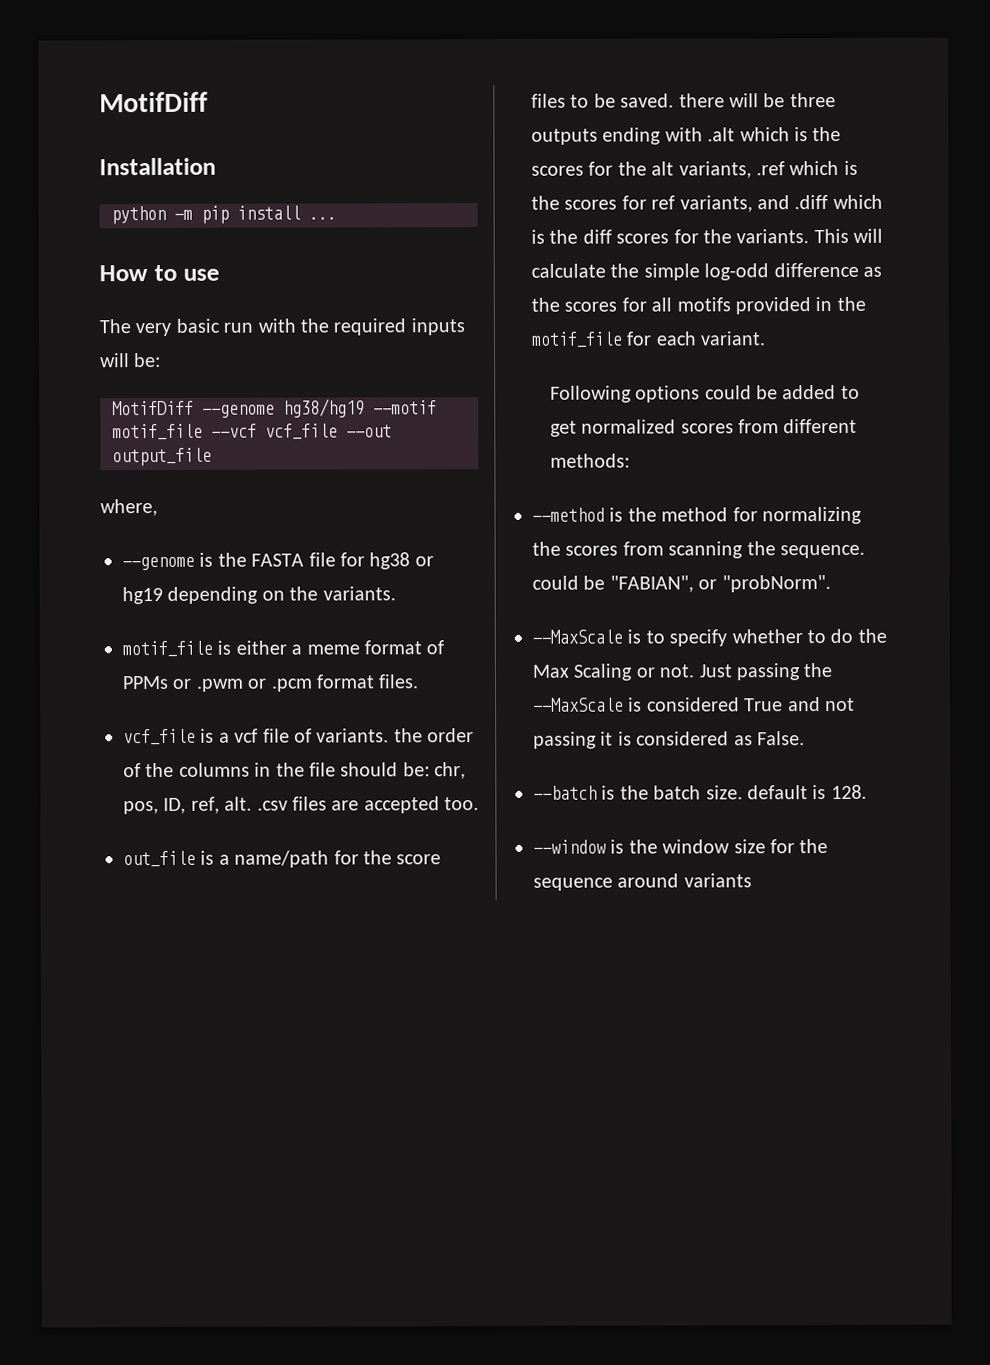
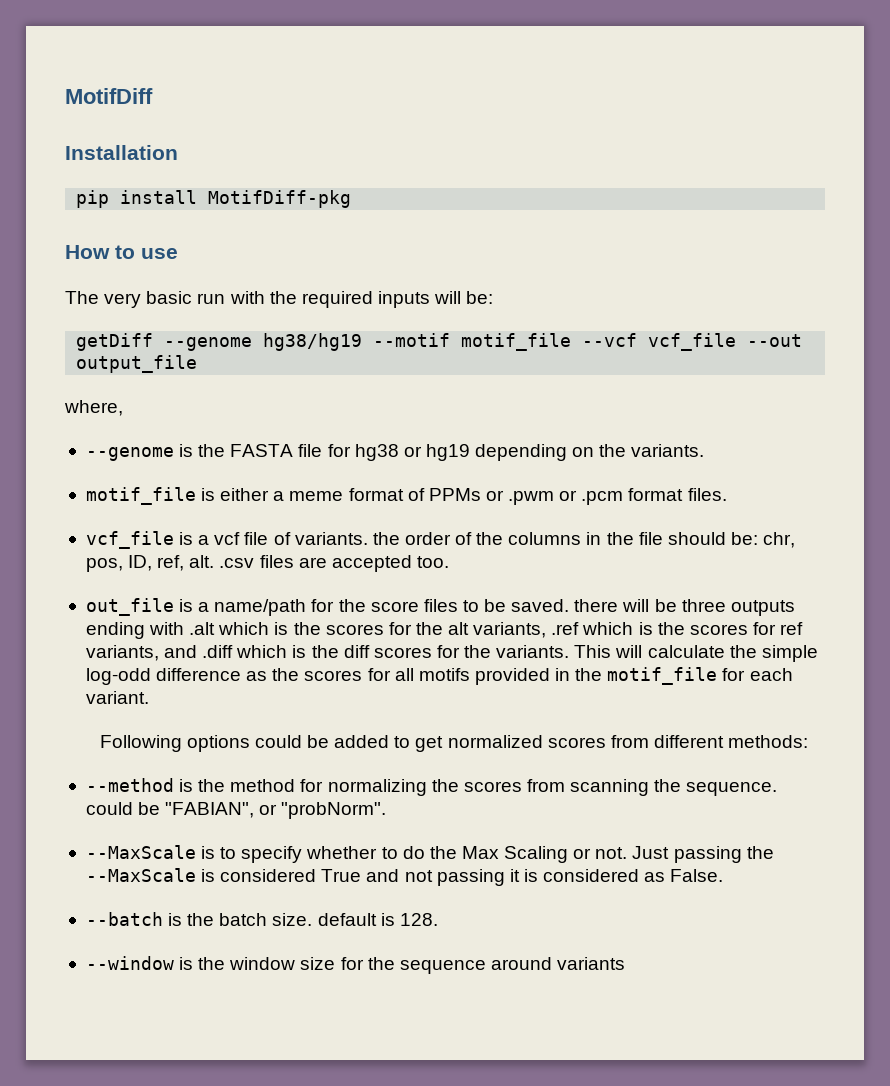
[111,205,193,225] python -m -> (178, 152) none
[309,216,337,220] ... -> [208,190,352,208] MotifDiff-pkg
[112,400,194,416] MotifDiff -> [76,333,154,351] getDiff

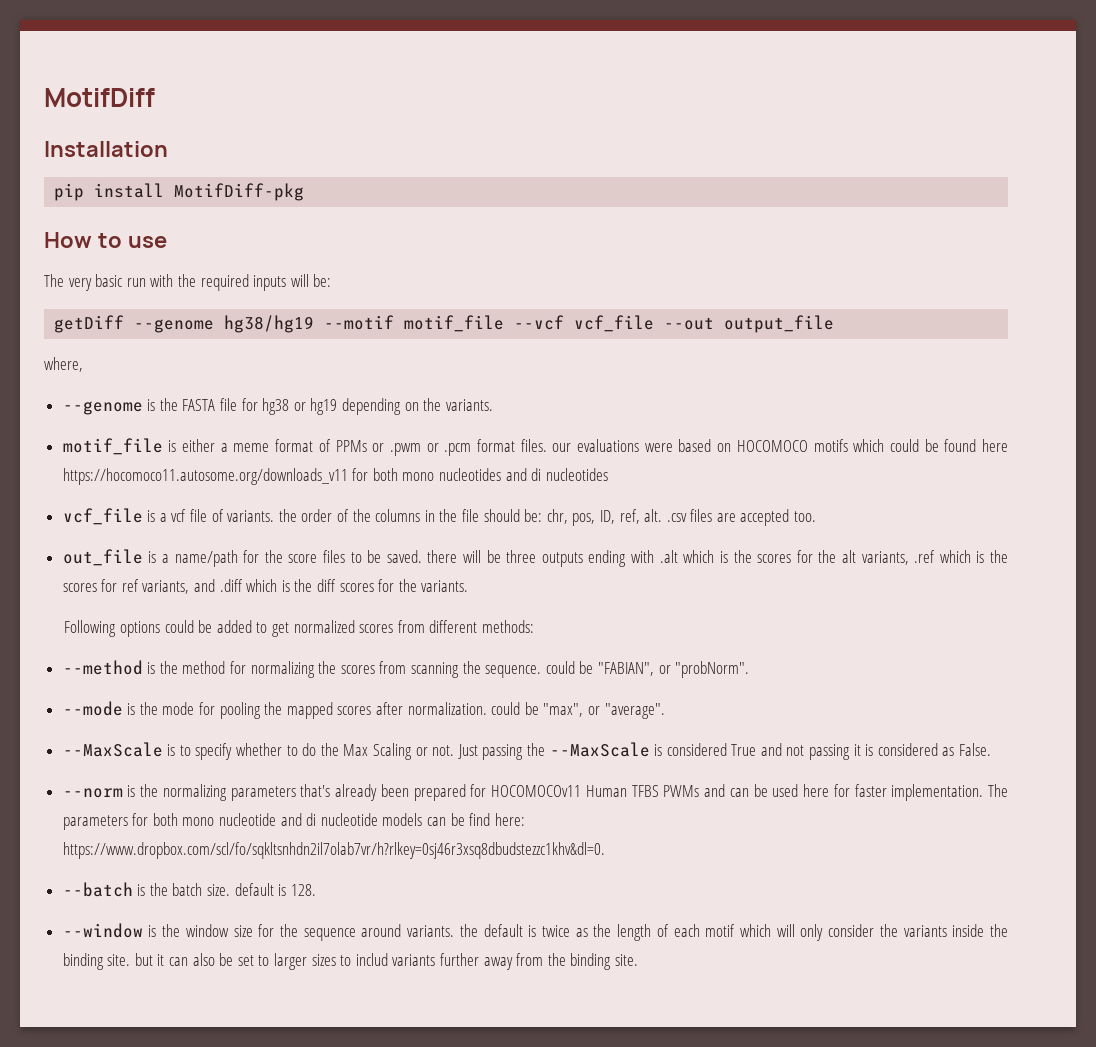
(727, 494) none -> [552,439,1009,452] [62,468,608,485] our evaluations were based on HOCOMOCO motifs which could be found here https://hocomoco11.autosome.org/downloads_v11 for both mono nucleotides and di nucleotides
[574,645,818,662] [85,667,793,685] [85,691,149,704] This will calculate the simple log-odd difference as the scores for all motifs provided in the motif_file for each variant. -> (469, 586) none
(387, 810) none -> [62,701,665,719] // --mode is the mode for pooling the mapped scores after normalization. could be "max", or "average".
(724, 875) none -> [62,784,1009,801] [62,813,525,830] [62,842,605,859] // --norm is the normalizing parameters that's already been prepared for HOCOMOCOv11 Human TFBS PWMs and can be used here for faster implementation. The parameters for both mono nucleotide and di nucleotide models can be find here: https://www.dropbox.com/scl/fo/sqkltsnhdn2il7olab7vr/h?rlkey=0sj46r3xsq8dbudstezzc1khv&dl=0.
[557,957,626,970] variants -> [407,924,1008,941] [62,953,638,970] variants. the default is twice as the length of each motif which will only consider the variants inside the binding site. but it can also be set to larger sizes to includ variants further away from the binding site.

